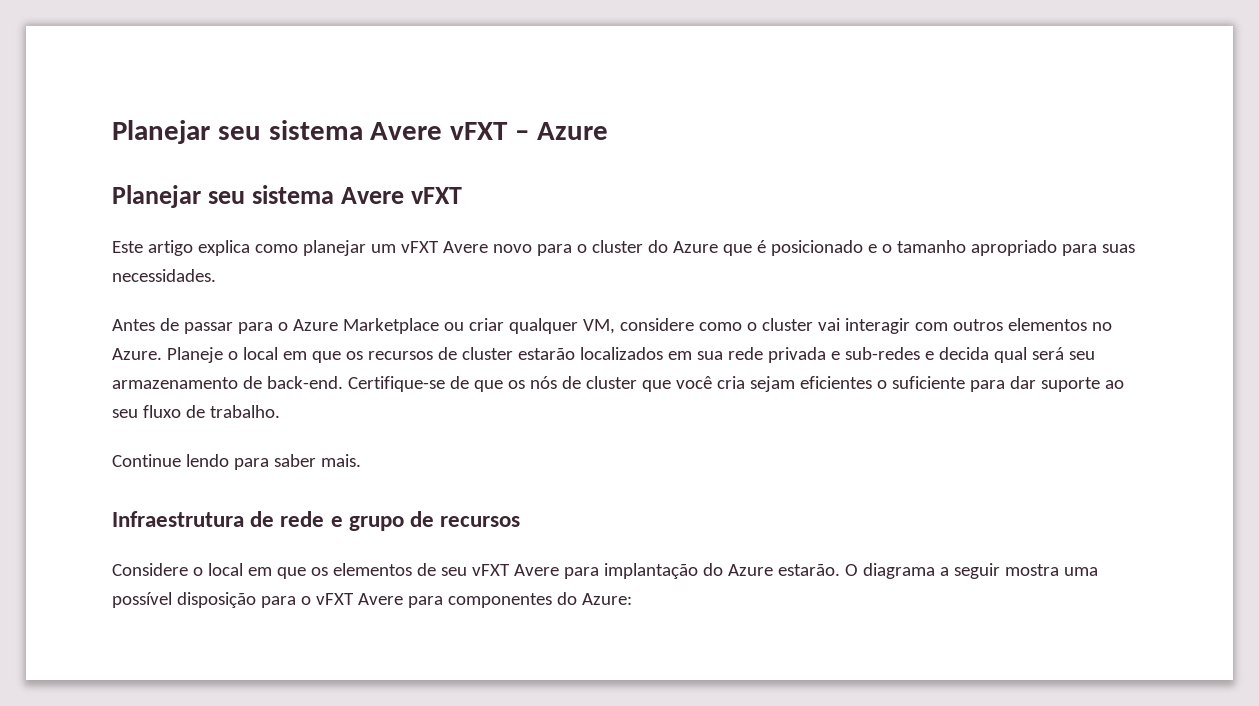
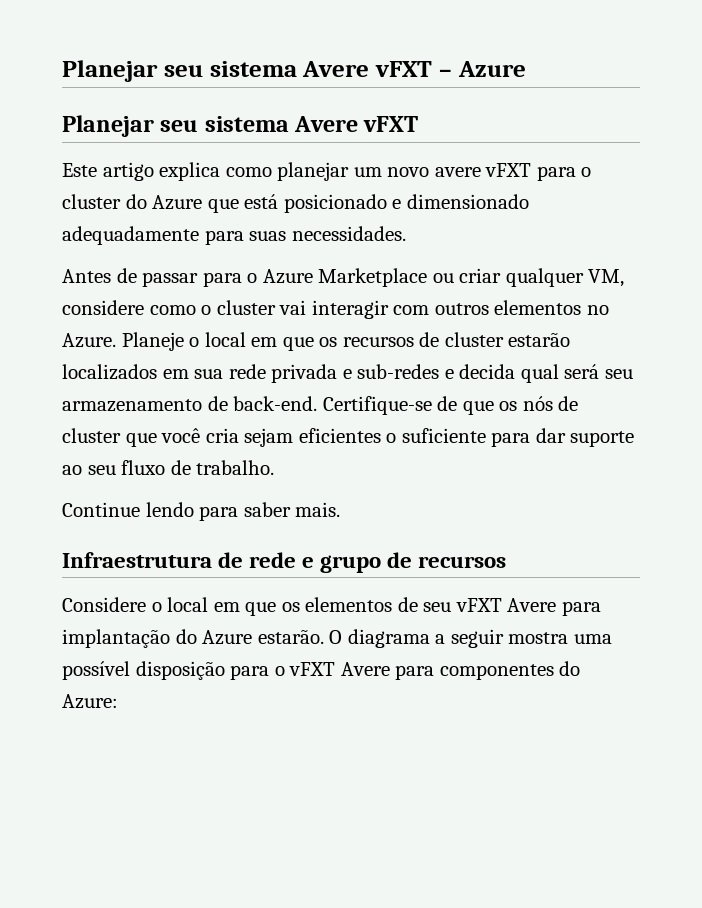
[400,241,532,253] vFXT Avere novo -> [387,163,532,177] novo avere vFXT
[756,240,766,253] é -> [244,194,279,209] está
[881,240,1057,256] o tamanho apropriado -> [406,194,529,209] [62,226,199,245] dimensionado adequadamente

